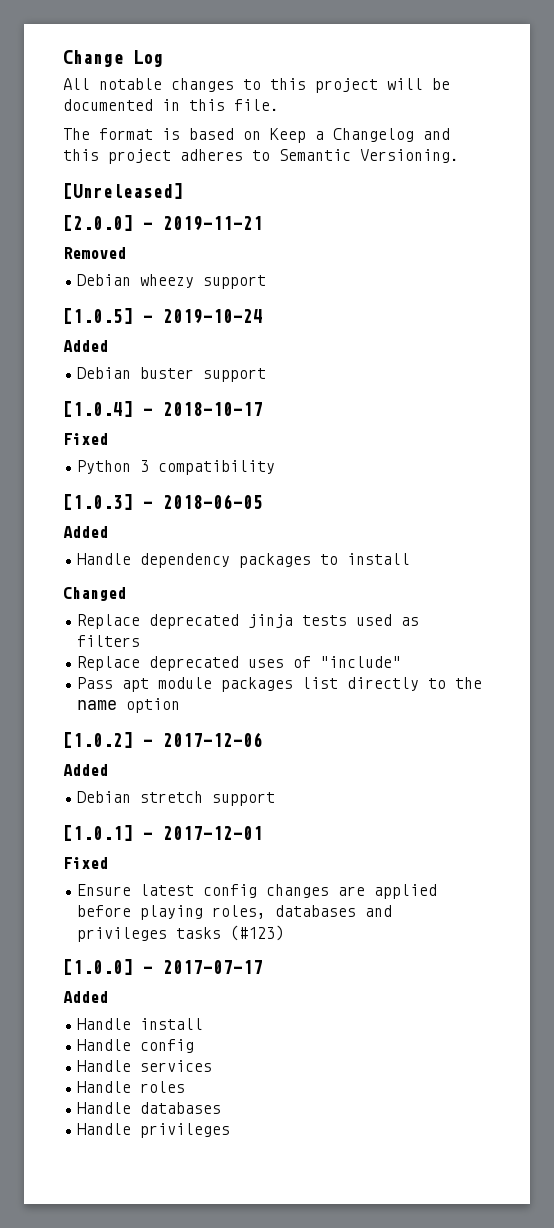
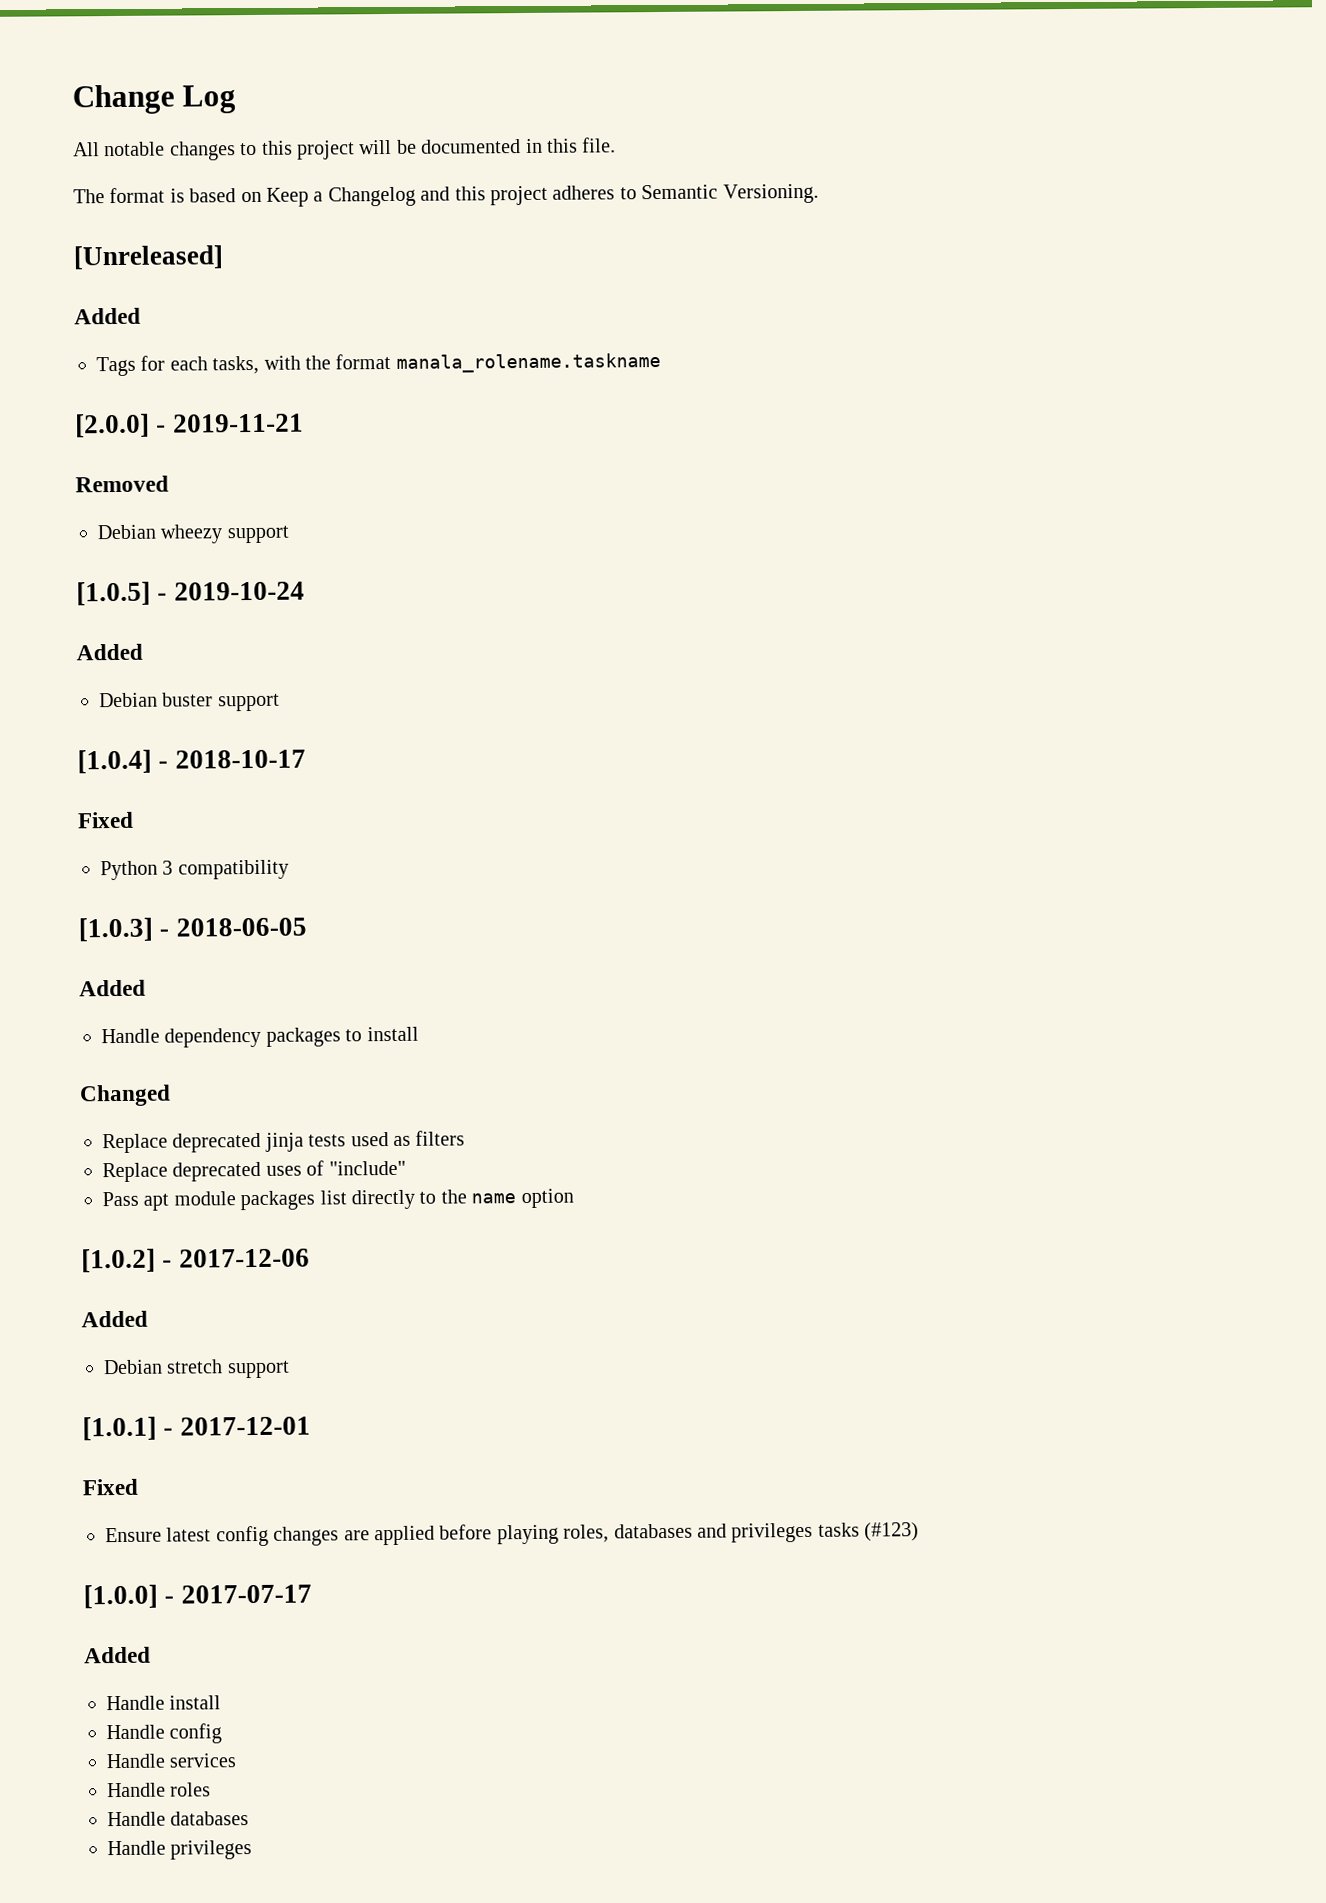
(183, 191) none -> [74,307,141,325] [96,353,661,377] // Added // Tags for each tasks, with the format manala_rolename.taskname

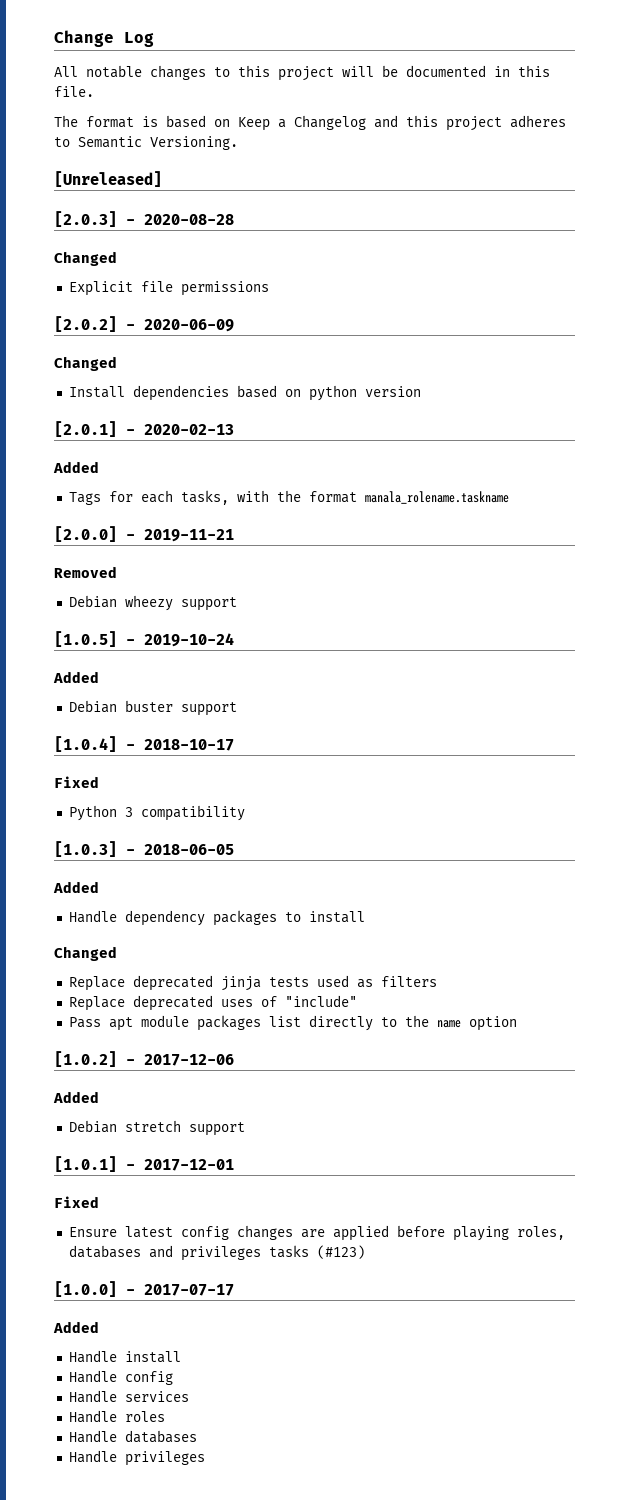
(223, 257) none -> [54,211,234,227] [54,251,117,266] [68,281,269,296] [54,316,234,332] [54,356,117,371] [68,385,421,401] [54,421,234,437] // [2.0.3] - 2020-08-28 // Changed // Explicit file permissions // [2.0.2] - 2020-06-09 // Changed // Install dependencies based on python version // [2.0.1] - 2020-02-13

